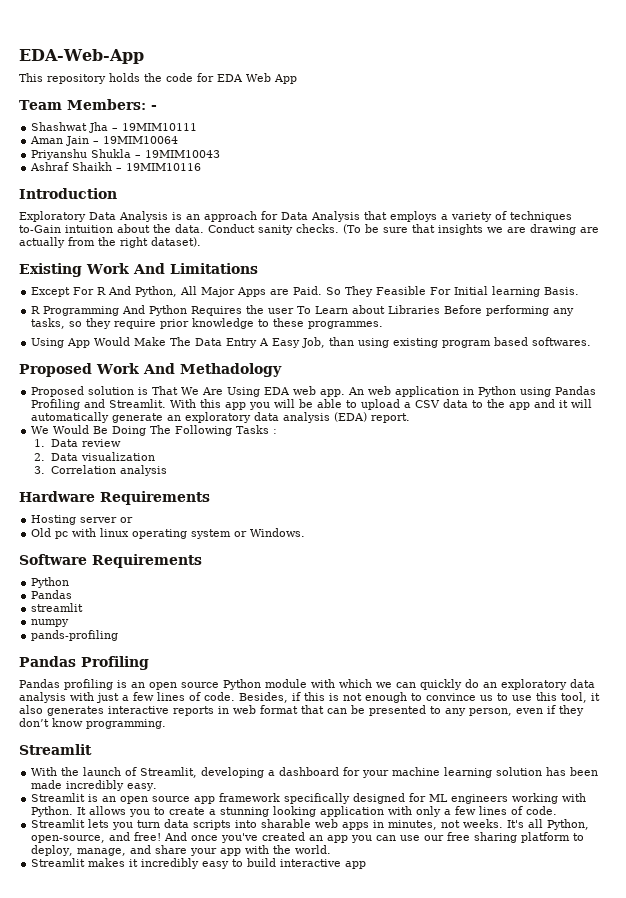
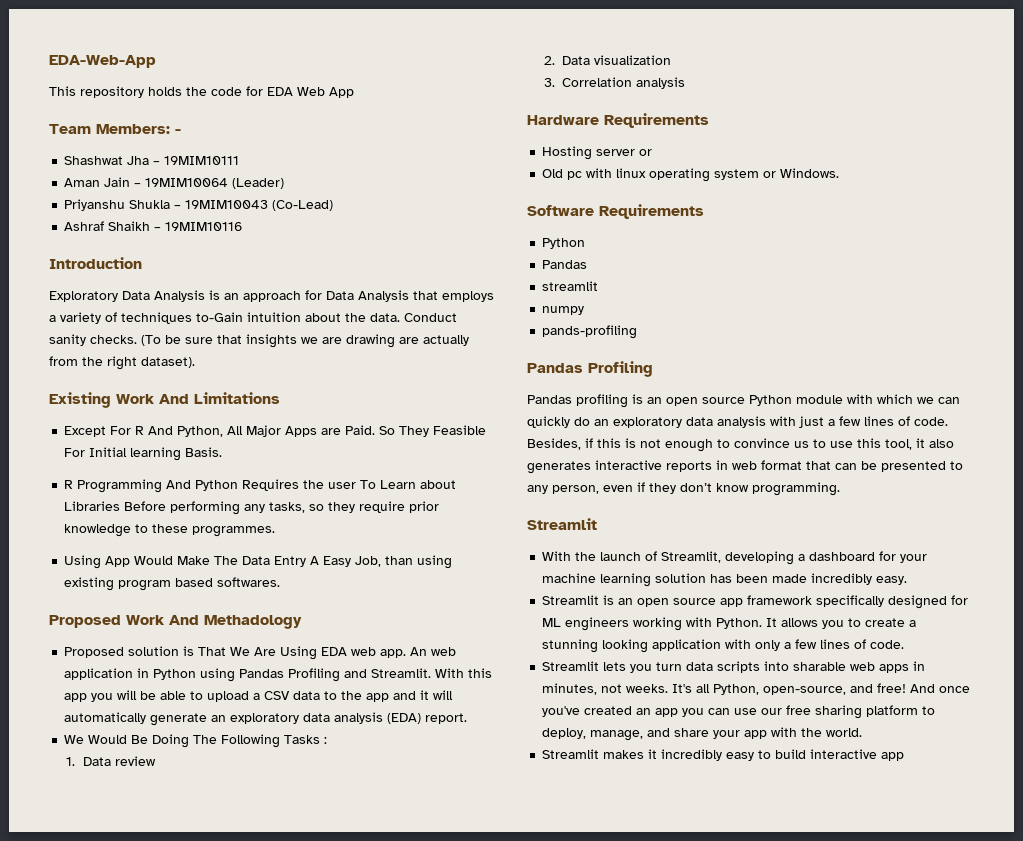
(179, 140) none -> [232,178,285,189] (Leader)
(221, 154) none -> [272,200,334,211] (Co-Lead)

